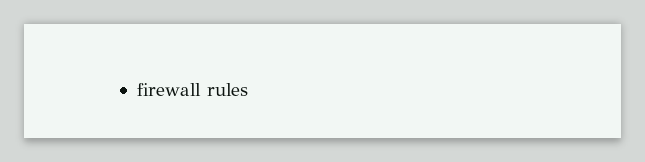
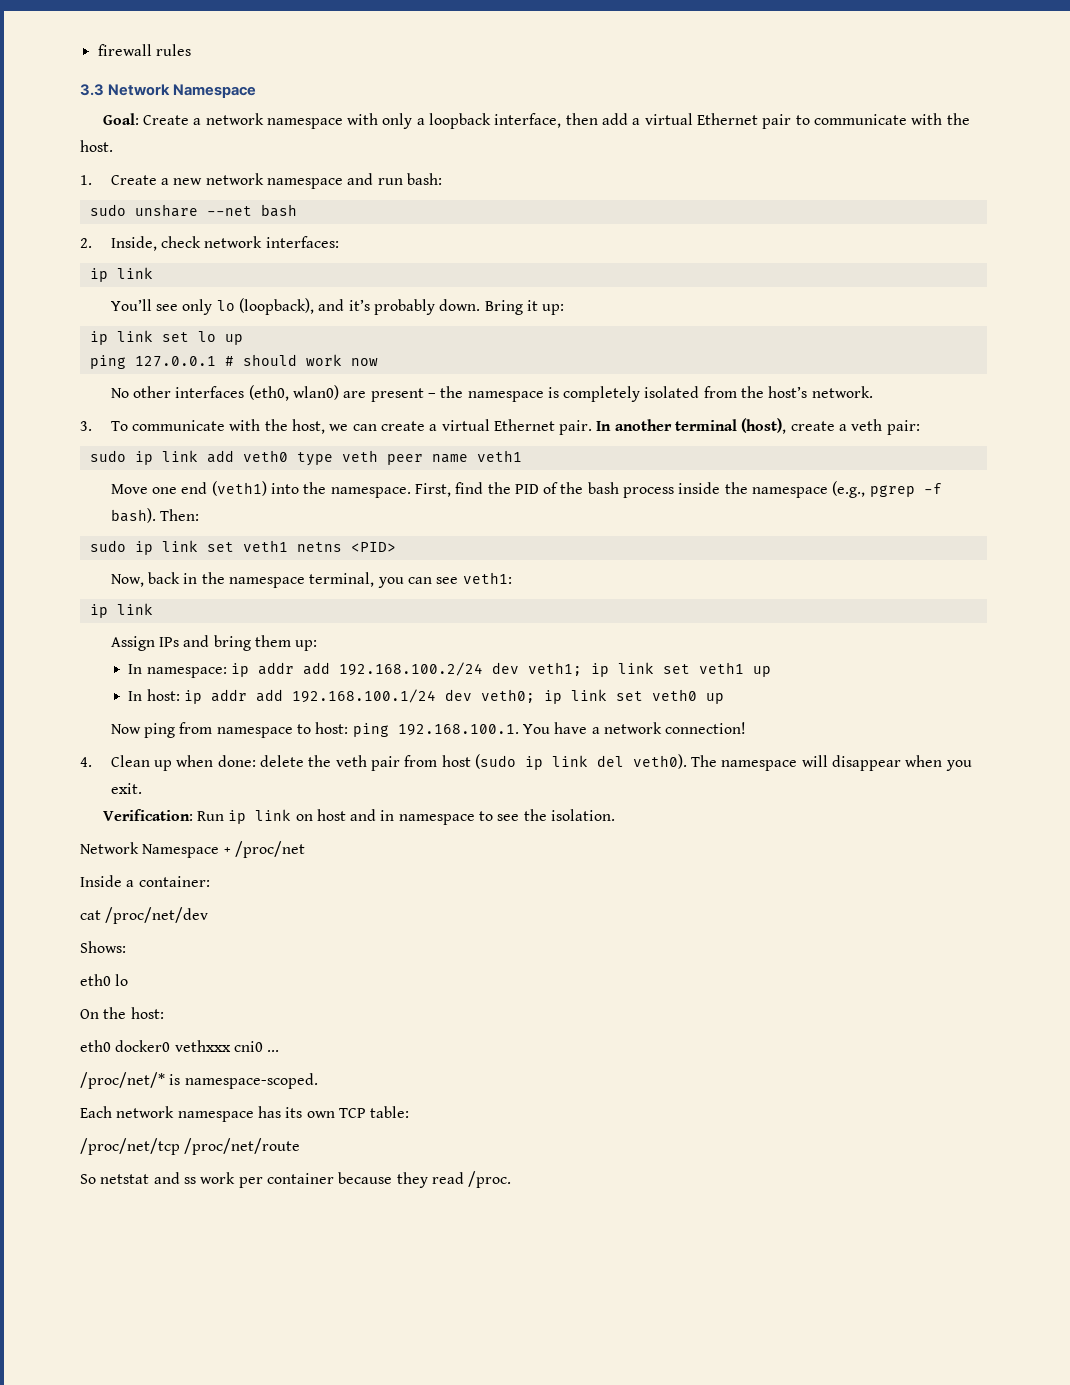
(248, 89) none -> [80,84,257,98] [102,113,970,129] [80,140,113,152] [80,173,442,189] [89,204,297,217] [80,236,339,251] [89,267,153,282] [110,298,565,315] [89,330,243,345] [89,354,378,369] [110,385,873,402] [80,418,920,435] [89,450,522,466] [110,481,942,498] [110,508,199,523] [89,540,396,555] [110,572,512,588] [89,603,153,618] [110,635,318,651] [128,662,771,678] [128,689,724,704] [110,722,747,738] [80,754,972,771] [110,783,142,794] [102,809,616,825] [80,841,305,858] [80,875,210,887] [80,907,209,924] [80,941,126,953] [80,974,129,986] [80,1007,164,1019] [80,1040,280,1052] [80,1072,318,1089] [80,1106,410,1122] [80,1138,301,1155] [80,1171,512,1188] // 3.3 Network Namespace // Goal: Create a network namespace with only a loopback interface, then add a virtual Ethernet pair to communicate with the host. // 1. Create a new network namespace and run bash: // sudo unshare --net bash // 2. Inside, check network interfaces: // ip link // You’ll see only lo (loopback), and it’s probably down. Bring it up: // ip link set lo up // ping 127.0.0.1 # should work now // No other interfaces (eth0, wlan0) are present – the namespace is completely isolated from the host’s network. // 3. To communicate with the host, we can create a virtual Ethernet pair. In another terminal (host), create a veth pair: // sudo ip link add veth0 type veth peer name veth1 // Move one end (veth1) into the namespace. First, find the PID of the bash process inside the namespace (e.g., pgrep -f bash). Then: // sudo ip link set veth1 netns <PID> // Now, back in the namespace terminal, you can see veth1: // ip link // Assign IPs and bring them up: // In namespace: ip addr add 192.168.100.2/24 dev veth1; ip link set veth1 up // In host: ip addr add 192.168.100.1/24 dev veth0; ip link set veth0 up // Now ping from namespace to host: ping 192.168.100.1. You have a network connection! // 4. Clean up when done: delete the veth pair from host (sudo ip link del veth0). The namespace will disappear when you exit. // Verification: Run ip link on host and in namespace to see the isolation. // Network Namespace + /proc/net // Inside a container: // cat /proc/net/dev // Shows: // eth0 lo // On the host: // eth0 docker0 vethxxx cni0 ... // /proc/net/* is namespace-scoped. // Each network namespace has its own TCP table: // /proc/net/tcp /proc/net/route // So netstat and ss work per container because they read /proc.

